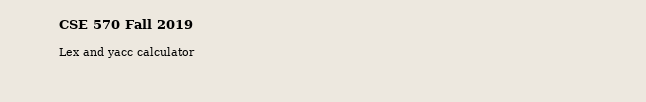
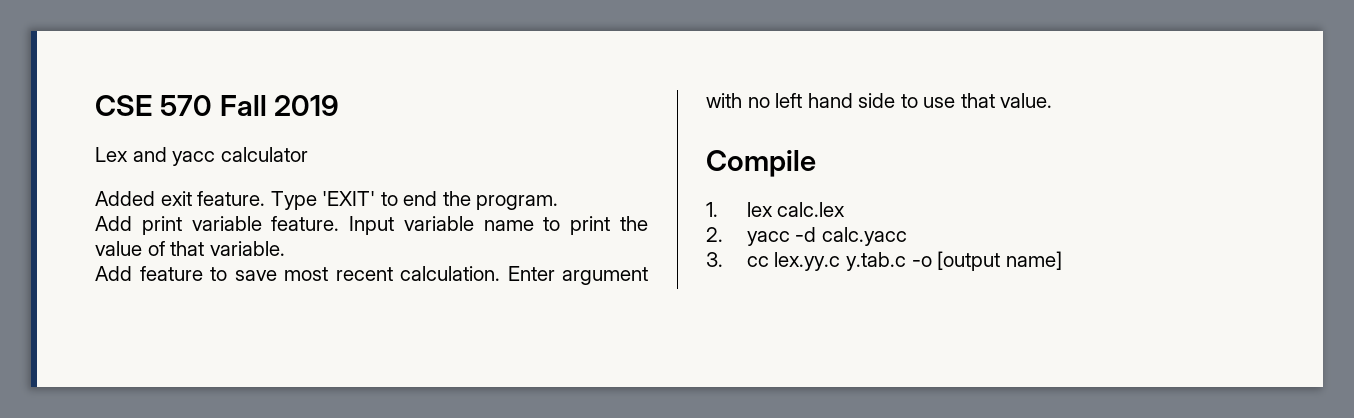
(195, 51) none -> [95,191,559,210] [95,216,648,235] [95,241,285,256] [95,266,648,285] [706,93,1053,108] [706,150,816,177] [706,202,846,217] [706,227,908,246] [706,251,1062,271] // Added exit feature. Type 'EXIT' to end the program. // Add print variable feature. Input variable name to print the value of that variable. // Add feature to save most recent calculation. Enter argument with no left hand side to use that value. // Compile // 1. lex calc.lex // 2. yacc -d calc.yacc // 3. cc lex.yy.c y.tab.c -o [output name]

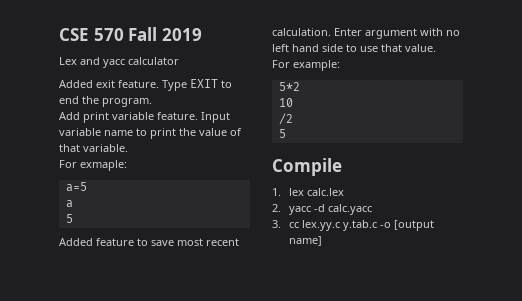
[322,191,376,206] 'EXIT' -> [190,79,218,88] EXIT
[95,266,132,281] Add -> [59,160,127,171] [65,182,87,192] [65,200,73,208] [65,214,73,223] [59,238,93,246] For exmaple: // a=5 // a // 5 // Added
(1053, 100) none -> [272,60,340,71] [278,82,300,91] [278,98,293,107] [278,113,293,125] [278,129,286,138] // For example: // 5*2 // 10 // /2 // 5

